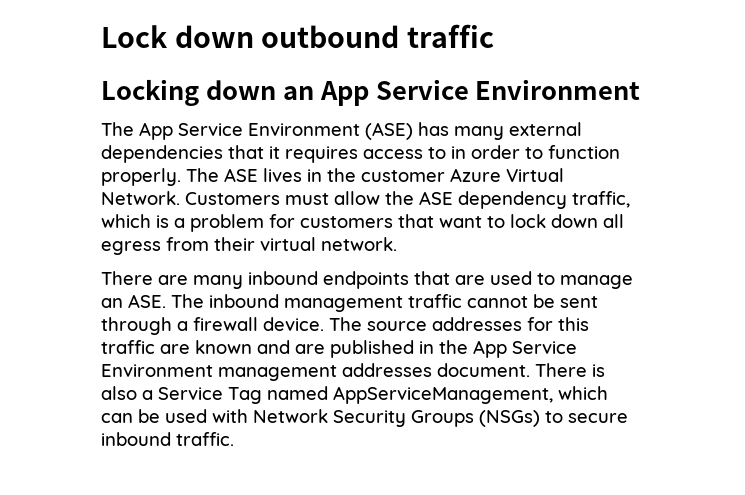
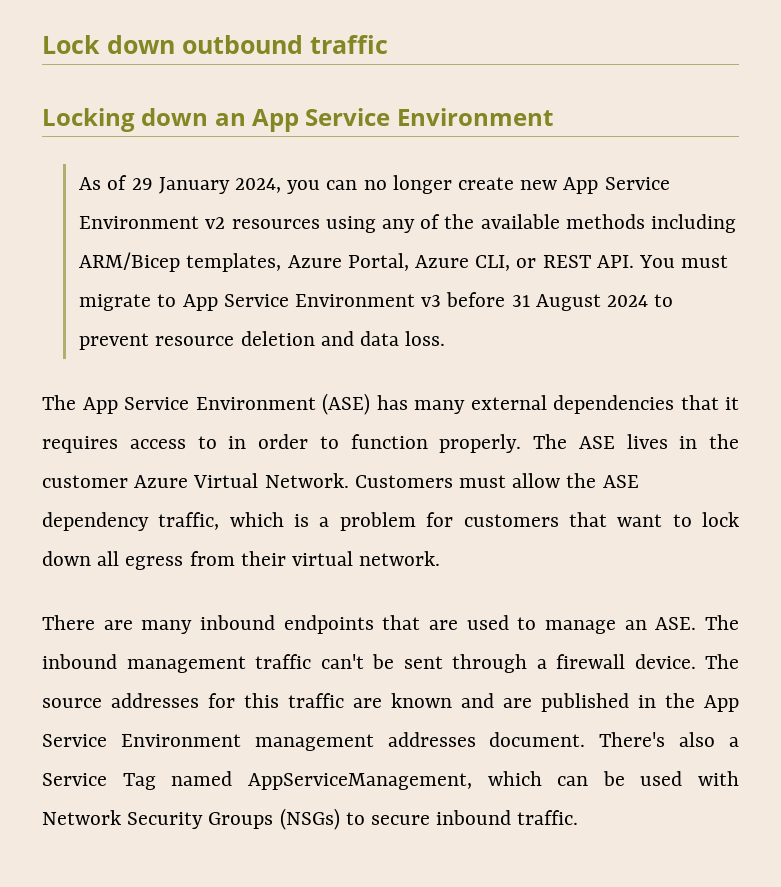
(641, 89) none -> [79,175,670,194] [79,214,736,233] [79,252,729,272] [79,292,674,311] [79,331,446,350] // As of 29 January 2024, you can no longer create new App Service Environment v2 resources using any of the available methods including ARM/Bicep templates, Azure Portal, Azure CLI, or REST API. You must migrate to App Service Environment v3 before 31 August 2024 to prevent resource deletion and data loss.
[467,296,528,308] cannot -> [320,654,364,669] can't
[535,363,605,377] There is -> [599,732,666,747] There's

